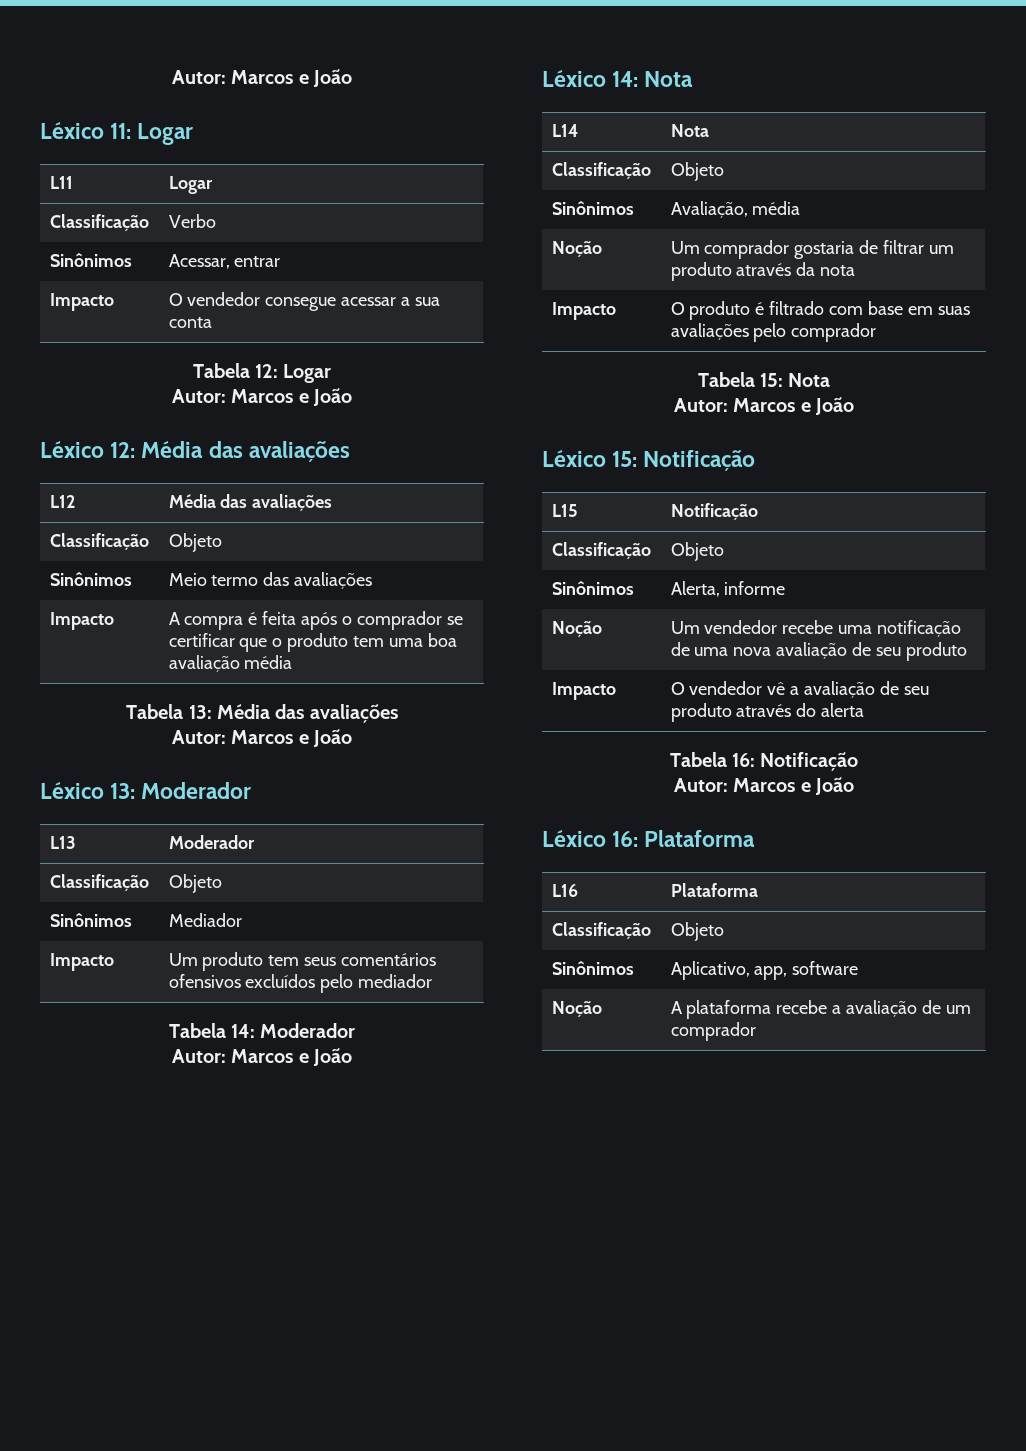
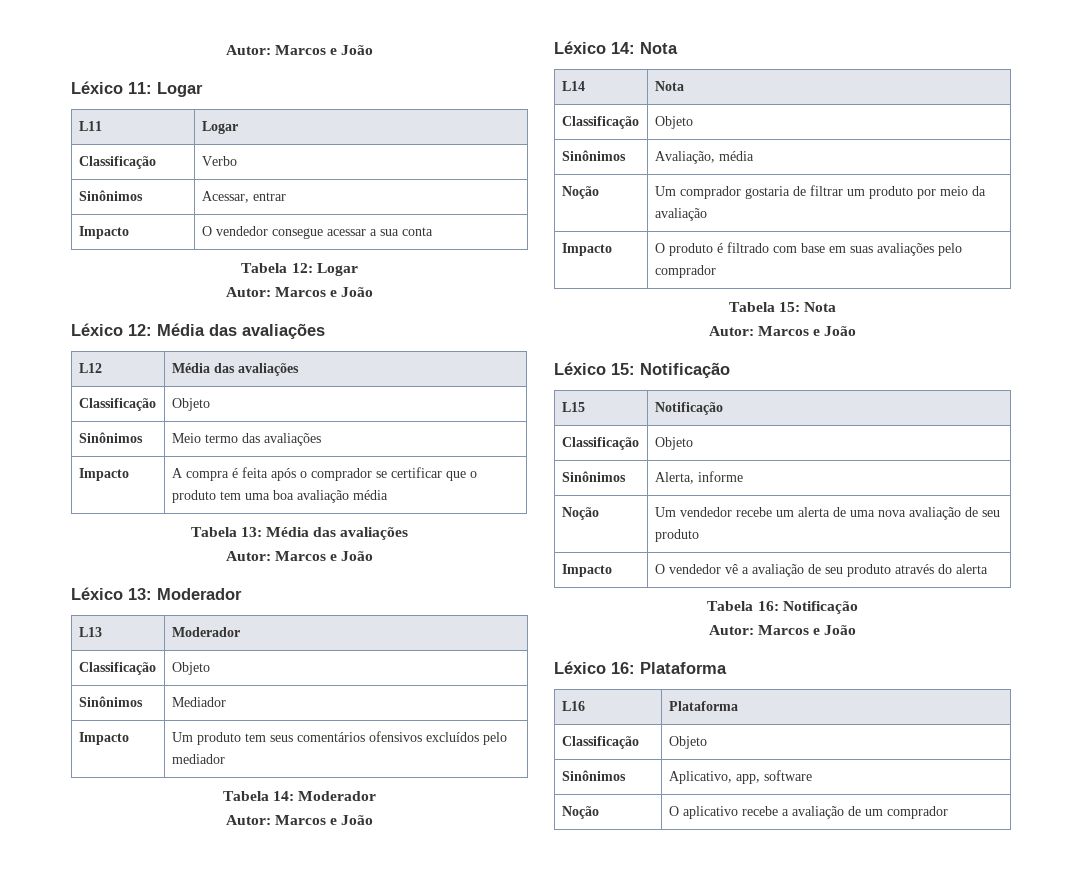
[736,262,856,276] através da nota -> [916,186,986,199] [654,208,707,221] por meio da avaliação
[838,620,962,637] uma notificação -> [775,507,830,517] um alerta
[670,1000,772,1019] A plataforma -> [668,806,738,819] O aplicativo

